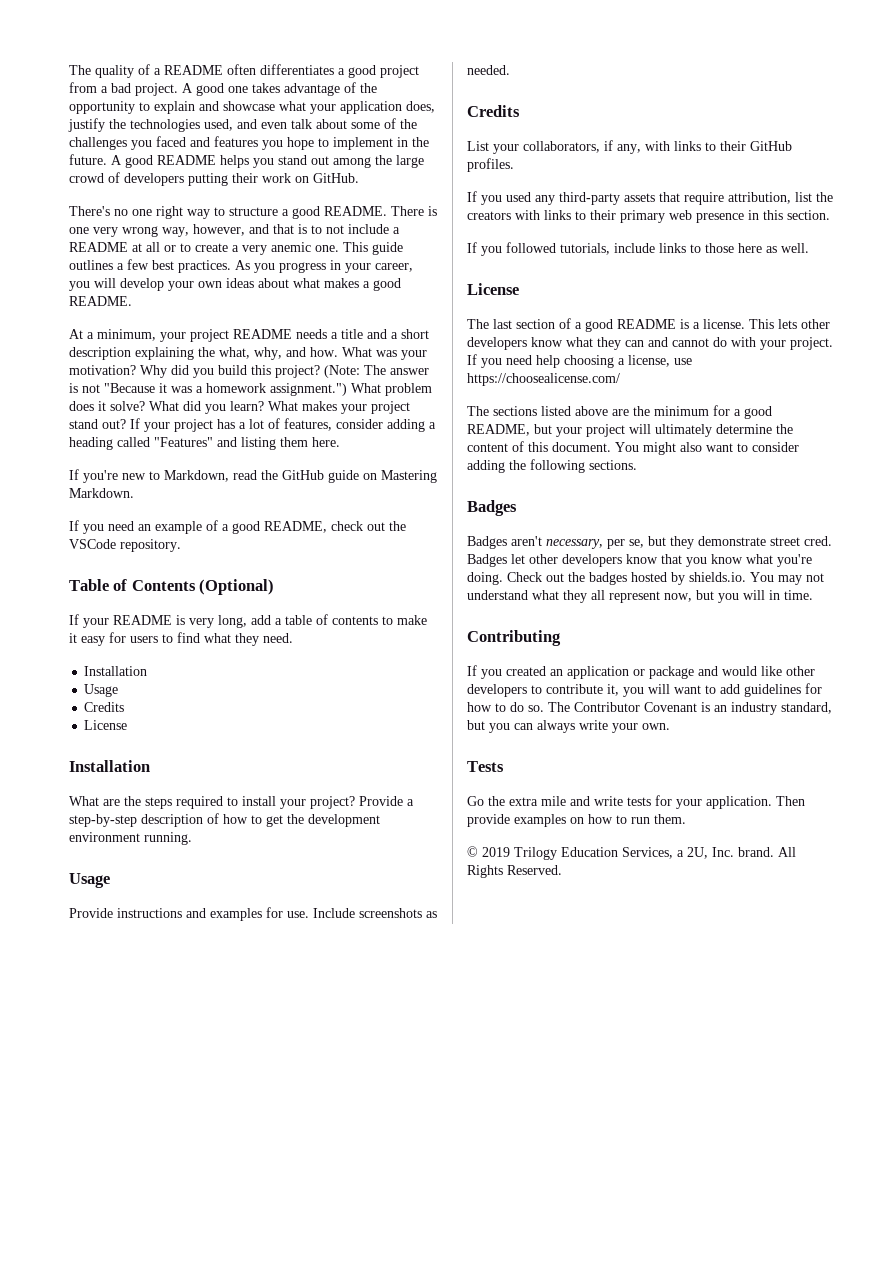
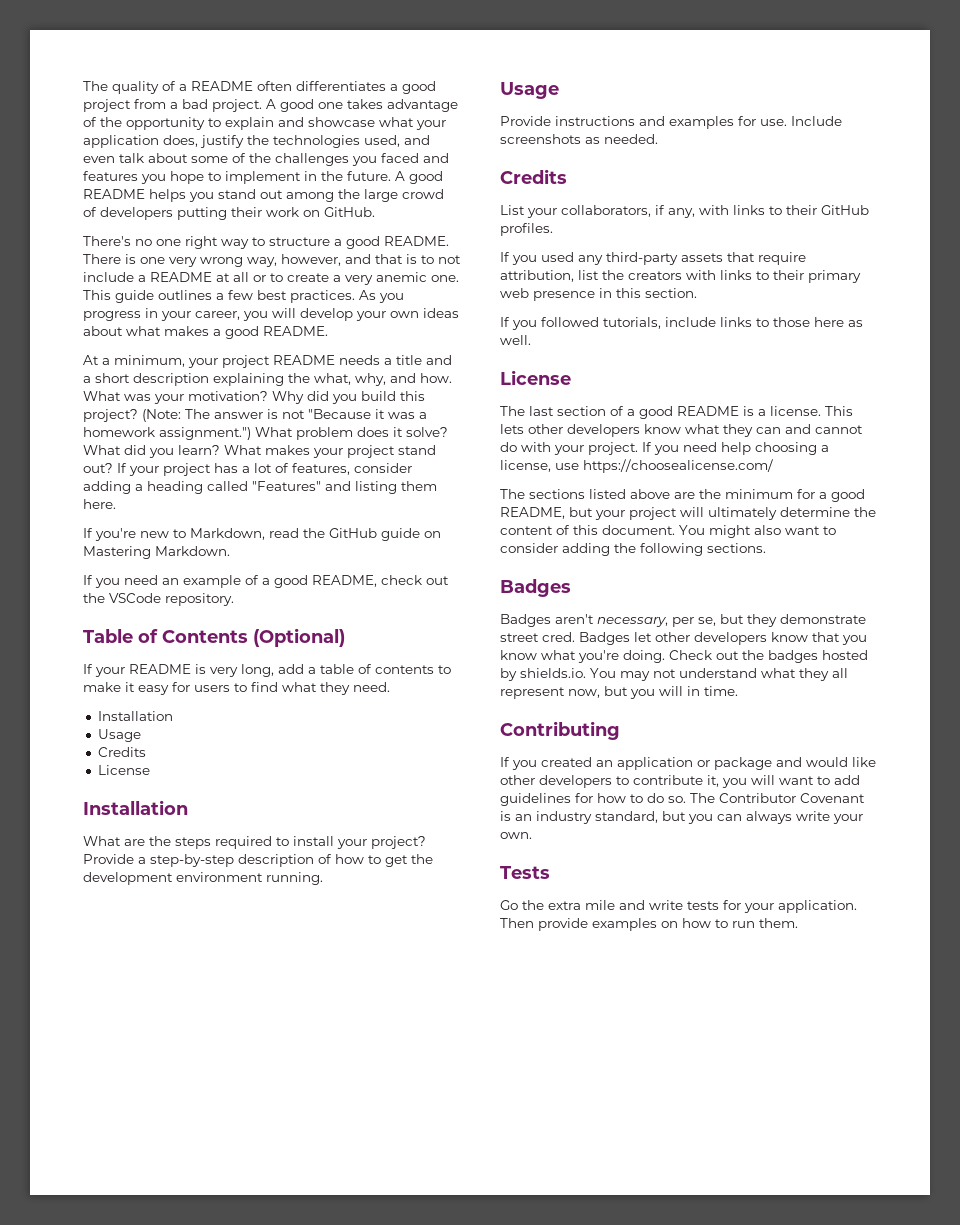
[467,846,796,860] [467,865,562,878] // © 2019 Trilogy Education Services, a 2U, Inc. brand. All Rights Reserved. -> (798, 923) none

